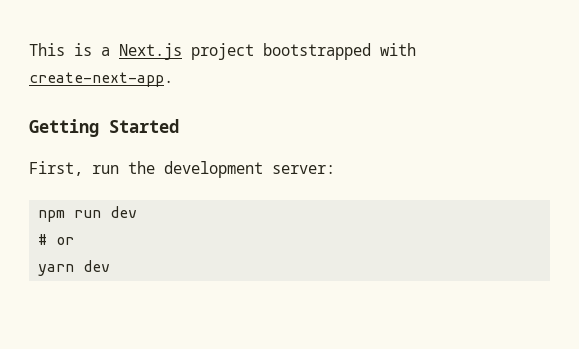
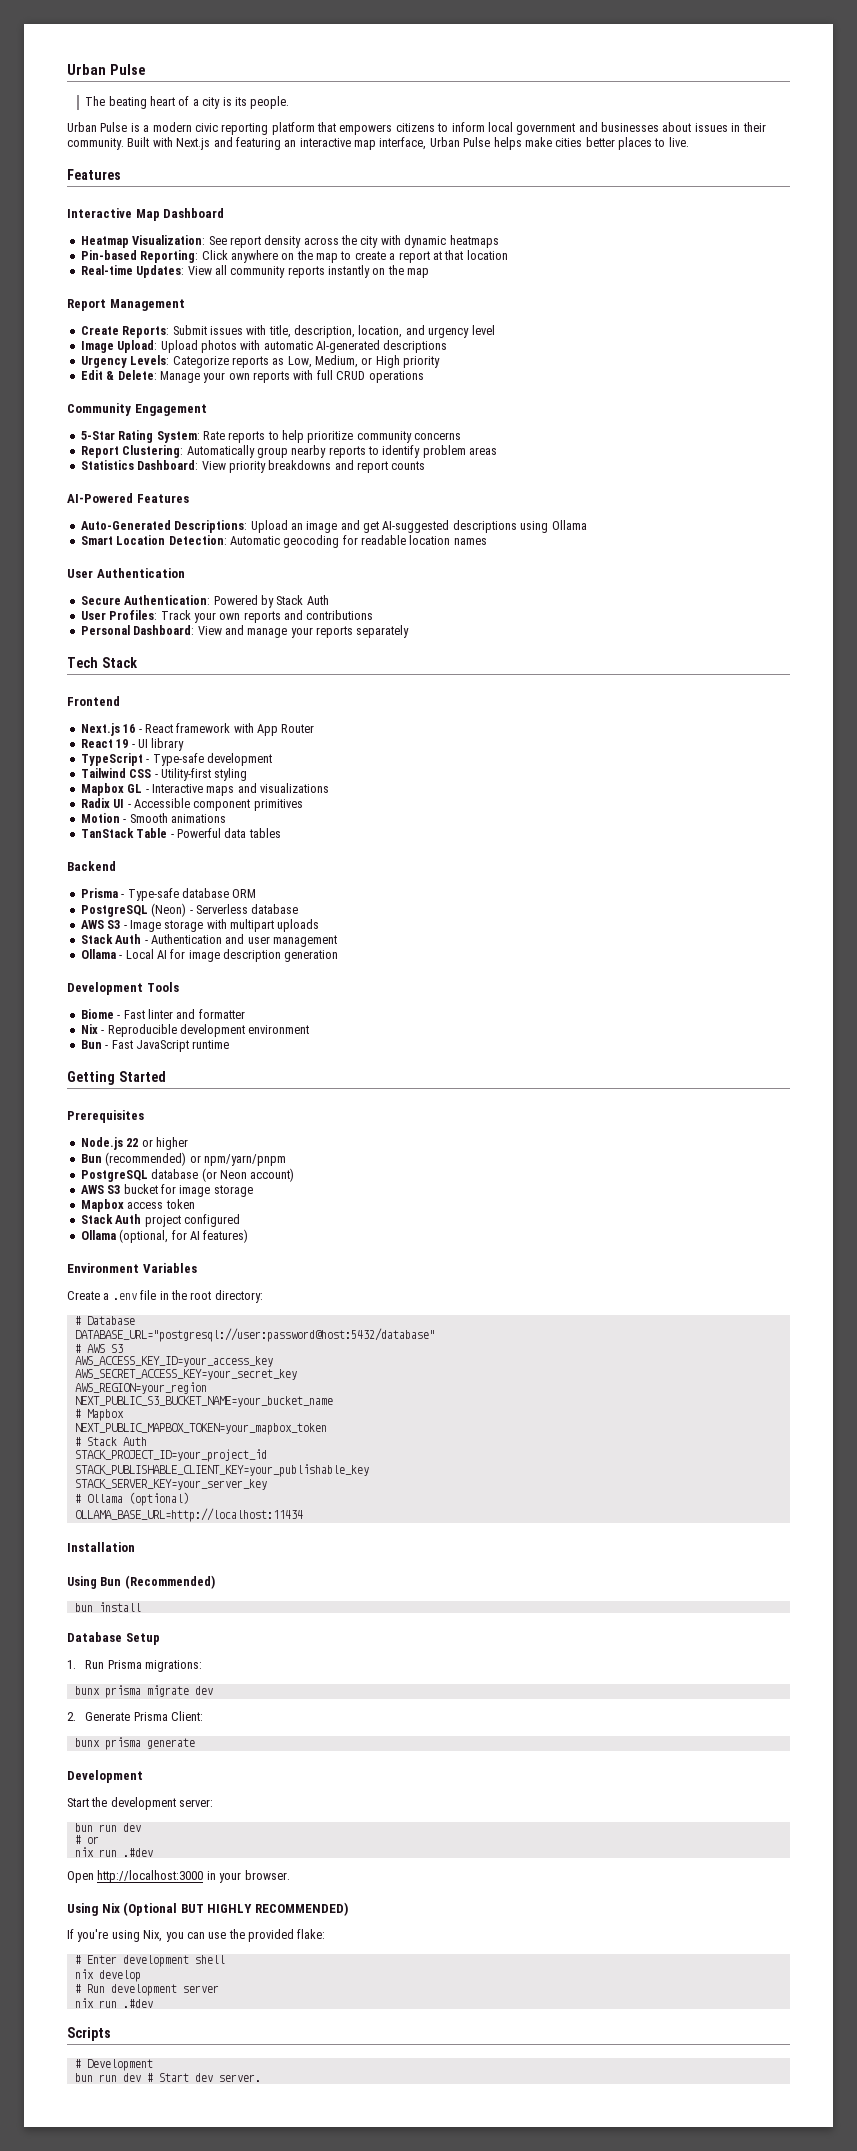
[29,43,416,60] [29,72,173,87] [29,119,179,137] [29,161,119,176] This is a Next.js project bootstrapped with create-next-app. // Getting Started // First, run -> [67,64,146,75] [85,96,290,109] [67,122,766,135] [67,137,689,150] [67,169,121,180] [67,208,225,221] [80,235,499,248] [80,250,508,263] [80,265,430,278] [67,299,185,311] [80,325,495,338] [80,340,448,353] [80,355,441,368] [80,370,424,383] [67,403,207,416] [80,430,462,443] [80,445,498,458] [80,460,426,473] [67,493,189,503] [80,520,587,533] [80,535,487,548] [67,568,185,578] [80,595,329,608] [80,610,374,623] [80,625,410,638] [67,657,138,668] [67,696,120,706] [80,723,315,736] [80,738,185,751] [80,753,272,766] [80,768,248,781] [80,783,329,796] [80,798,303,811] [80,813,226,823] [80,828,281,838] [67,861,116,871] [80,888,257,901] [80,903,299,917] [80,919,320,932] [80,934,337,947] [80,949,339,962] [67,982,179,995] [80,1009,245,1019] [80,1024,310,1037] [80,1040,230,1052] [67,1071,166,1085] [67,1110,144,1123] [80,1137,188,1150] [80,1152,286,1166] [80,1168,295,1182] [80,1184,253,1197] [80,1199,195,1212] [80,1214,240,1227] [80,1229,249,1243] [67,1263,197,1273] [67,1290,263,1303] [74,1316,135,1325] [74,1328,435,1342] [74,1344,123,1353] [74,1356,273,1367] [74,1369,297,1380] [74,1382,207,1394] [74,1396,333,1407] [74,1409,124,1421] [74,1423,327,1435] [74,1437,147,1446] [74,1449,267,1462] [74,1464,369,1477] [74,1479,267,1490] [74,1492,189,1506] [74,1508,303,1522] [67,1542,135,1552] [67,1575,215,1589] [74,1602,141,1612] [67,1632,160,1645] [67,1660,203,1672] [74,1685,213,1698] [67,1711,204,1721] [74,1737,195,1750] [67,1770,143,1783] [67,1798,89,1807] Urban Pulse // The beating heart of a city is its people. // Urban Pulse is a modern civic reporting platform that empowers citizens to inform local government and businesses about issues in their community. Built with Next.js and featuring an interactive map interface, Urban Pulse helps make cities better places to live. // Features // Interactive Map Dashboard // Heatmap Visualization: See report density across the city with dynamic heatmaps // Pin-based Reporting: Click anywhere on the map to create a report at that location // Real-time Updates: View all community reports instantly on the map // Report Management // Create Reports: Submit issues with title, description, location, and urgency level // Image Upload: Upload photos with automatic AI-generated descriptions // Urgency Levels: Categorize reports as Low, Medium, or High priority // Edit & Delete: Manage your own reports with full CRUD operations // Community Engagement // 5-Star Rating System: Rate reports to help prioritize community concerns // Report Clustering: Automatically group nearby reports to identify problem areas // Statistics Dashboard: View priority breakdowns and report counts // AI-Powered Features // Auto-Generated Descriptions: Upload an image and get AI-suggested descriptions using Ollama // Smart Location Detection: Automatic geocoding for readable location names // User Authentication // Secure Authentication: Powered by Stack Auth // User Profiles: Track your own reports and contributions // Personal Dashboard: View and manage your reports separately // Tech Stack // Frontend // Next.js 16 - React framework with App Router // React 19 - UI library // TypeScript - Type-safe development // Tailwind CSS - Utility-first styling // Mapbox GL - Interactive maps and visualizations // Radix UI - Accessible component primitives // Motion - Smooth animations // TanStack Table - Powerful data tables // Backend // Prisma - Type-safe database ORM // PostgreSQL (Neon) - Serverless database // AWS S3 - Image storage with multipart uploads // Stack Auth - Authentication and user management // Ollama - Local AI for image description generation // Development Tools // Biome - Fast linter and formatter // Nix - Reproducible development environment // Bun - Fast JavaScript runtime // Getting Started // Prerequisites // Node.js 22 or higher // Bun (recommended) or npm/yarn/pnpm // PostgreSQL database (or Neon account) // AWS S3 bucket for image storage // Mapbox access token // Stack Auth project configured // Ollama (optional, for AI features) // Environment Variables // Create a .env file in the root directory: // # Database // DATABASE_URL="postgresql://user:password@host:5432/database" // # AWS S3 // AWS_ACCESS_KEY_ID=your_access_key // AWS_SECRET_ACCESS_KEY=your_secret_key // AWS_REGION=your_region // NEXT_PUBLIC_S3_BUCKET_NAME=your_bucket_name // # Mapbox // NEXT_PUBLIC_MAPBOX_TOKEN=your_mapbox_token // # Stack Auth // STACK_PROJECT_ID=your_project_id // STACK_PUBLISHABLE_CLIENT_KEY=your_publishable_key // STACK_SERVER_KEY=your_server_key // # Ollama (optional) // OLLAMA_BASE_URL=http://localhost:11434 // Installation // Using Bun (Recommended) // bun install // Database Setup // 1. Run Prisma migrations: // bunx prisma migrate dev // 2. Generate Prisma Client: // bunx prisma generate // Development // Start
[38,210,66,222] npm -> [74,1823,93,1832] bun
[38,260,111,276] yarn dev -> [74,1847,153,1857] [67,1870,290,1883] [67,1902,348,1916] [67,1929,326,1942] [74,1955,225,1967] [74,1969,141,1982] [74,1984,219,1996] [74,1998,153,2008] [67,2027,111,2041] [74,2059,153,2071] [74,2073,261,2082] nix run .#dev // Open http://localhost:3000 in your browser. // Using Nix (Optional BUT HIGHLY RECOMMENDED) // If you're using Nix, you can use the provided flake: // # Enter development shell // nix develop // # Run development server // nix run .#dev // Scripts // # Development // bun run dev # Start dev server.

